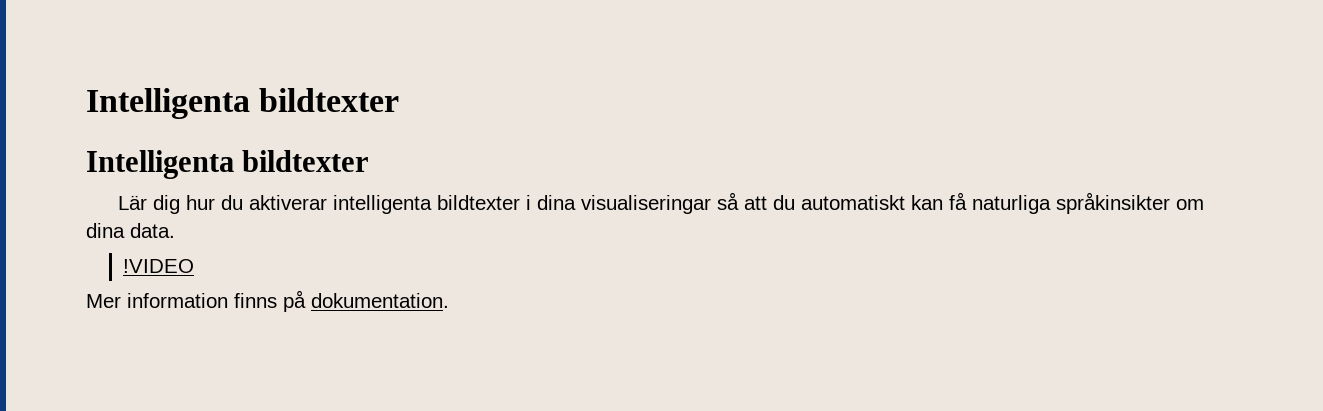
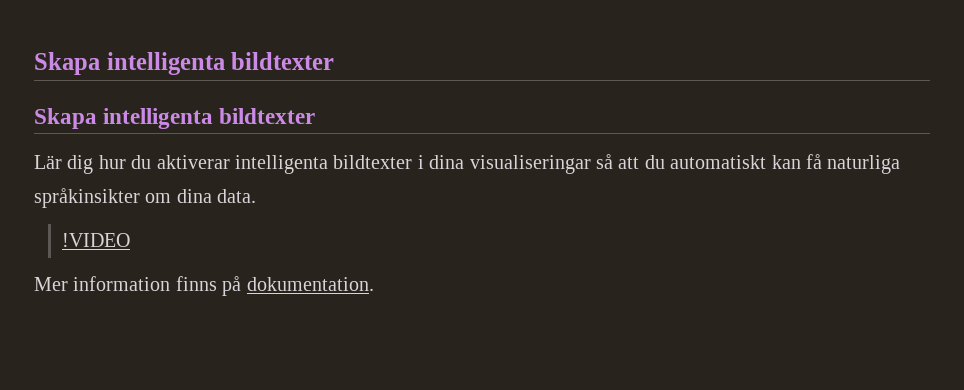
[86,88,400,119] [86,150,234,179] Intelligenta bildtexter // Intelligenta -> [34,52,335,75] [34,108,214,129] Skapa intelligenta bildtexter // Skapa intelligenta

